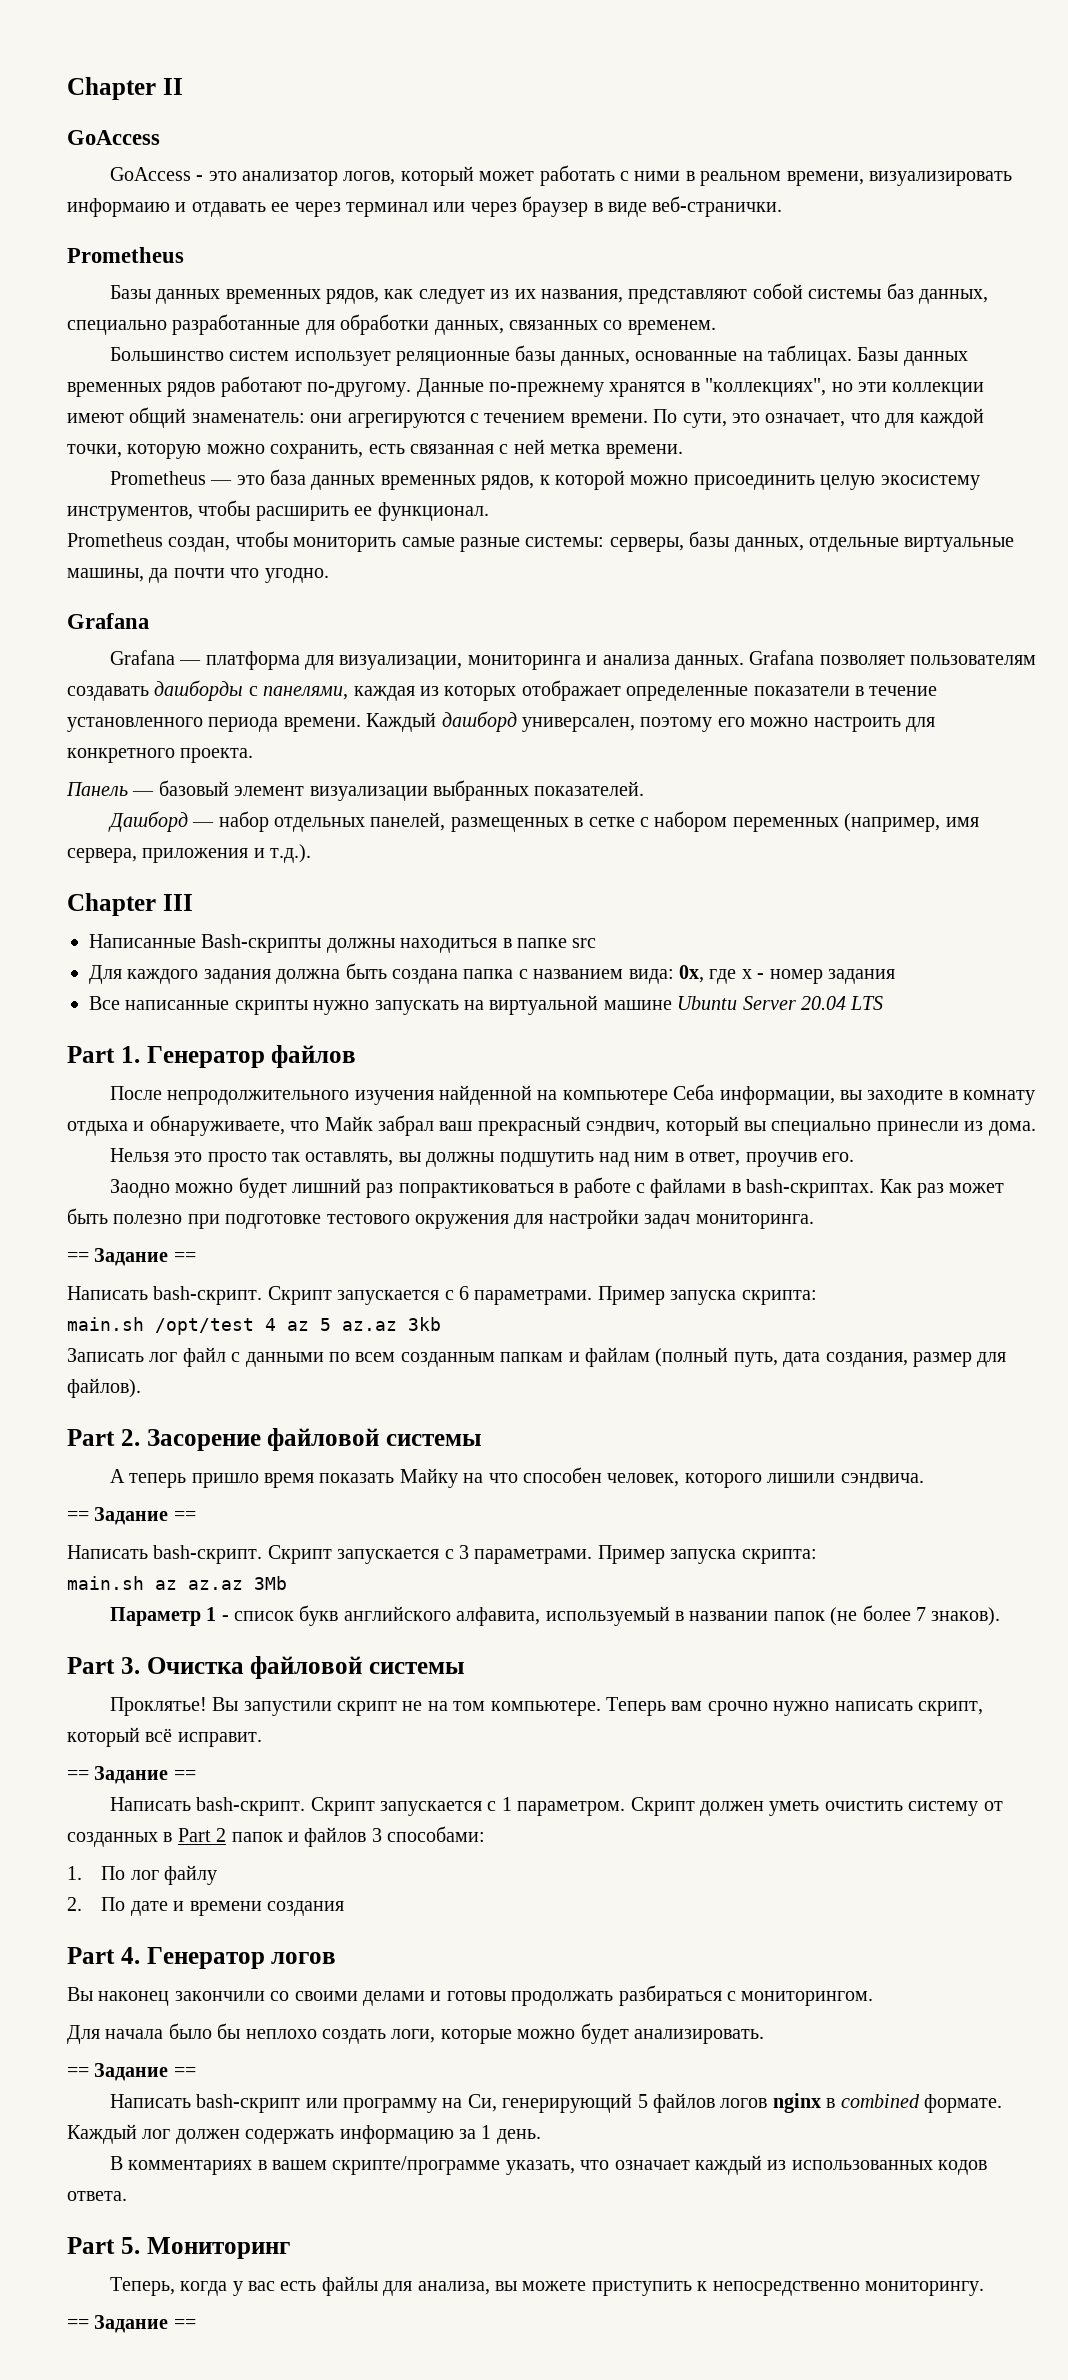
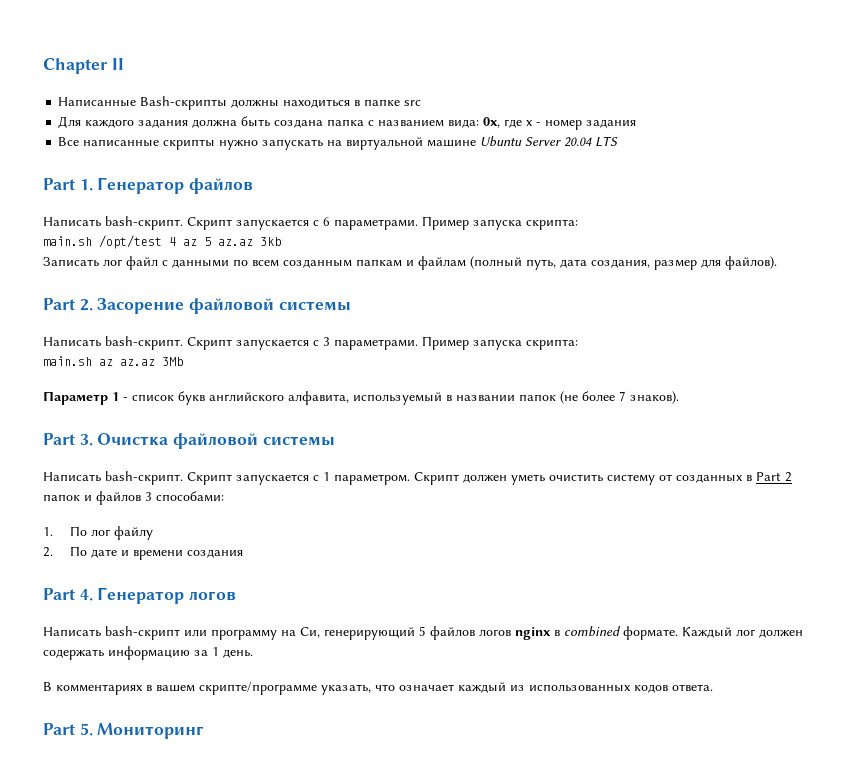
[67,130,160,145] [109,165,1012,186] [67,196,783,217] [67,247,184,263] [109,283,988,304] [67,314,716,335] [109,345,968,366] [67,376,985,397] [67,407,984,428] [67,439,683,459] [109,469,980,490] [67,500,489,521] [67,531,1015,552] [67,568,329,583] [67,613,149,629] [109,650,1037,670] [67,680,938,701] [67,711,935,732] [67,748,254,763] [66,780,645,801] [107,811,979,832] [67,844,312,863] [67,893,193,916] // GoAccess // GoAccess - это анализатор логов, который может работать с ними в реальном времени, визуализировать информаию и отдавать ее через терминал или через браузер в виде веб-странички. // Prometheus // Базы данных временных рядов, как следует из их названия, представляют собой системы баз данных, специально разработанные для обработки данных, связанных со временем. // Большинство систем использует реляционные базы данных, основанные на таблицах. Базы данных временных рядов работают по-другому. Данные по-прежнему хранятся в "коллекциях", но эти коллекции имеют общий знаменатель: они агрегируются с течением времени. По сути, это означает, что для каждой точки, которую можно сохранить, есть связанная с ней метка времени. // Prometheus — это база данных временных рядов, к которой можно присоединить целую экосистему инструментов, чтобы расширить ее функционал. // Prometheus создан, чтобы мониторить самые разные системы: серверы, базы данных, отдельные виртуальные машины, да почти что угодно. // Grafana // Grafana — платформа для визуализации, мониторинга и анализа данных. Grafana позволяет пользователям создавать дашборды с панелями, каждая из которых отображает определенные показатели в течение установленного периода времени. Каждый дашборд универсален, поэтому его можно настроить для конкретного проекта. // Панель — базовый элемент визуализации выбранных показателей. // Дашборд — набор отдельных панелей, размещенных в сетке с набором переменных (например, имя сервера, приложения и т.д.). // Chapter III -> (124, 64) none
[109,1084,1036,1105] [67,1115,1036,1136] [109,1148,854,1167] [109,1177,1005,1198] [67,1208,814,1229] [67,1248,196,1266] // После непродолжительного изучения найденной на компьютере Себа информации, вы заходите в комнату отдыха и обнаруживаете, что Майк забрал ваш прекрасный сэндвич, который вы специально принесли из дома. // Нельзя это просто так оставлять, вы должны подшутить над ним в ответ, проучив его. // Заодно можно будет лишний раз попрактиковаться в работе с файлами в bash-скриптах. Как раз может быть полезно при подготовке тестового окружения для настройки задач мониторинга. // == Задание == -> (254, 186) none
[109,1467,924,1488] [67,1507,196,1525] // А теперь пришло время показать Майку на что способен человек, которого лишили сэндвича. // == Задание == -> (351, 306) none
[109,1697,983,1716] [67,1727,262,1747] [67,1766,196,1784] // Проклятье! Вы запустили скрипт не на том компьютере. Теперь вам срочно нужно написать скрипт, который всё исправит. // == Задание == -> (335, 441) none
[67,1985,874,2006] [67,2023,764,2044] [67,2063,196,2081] // Вы наконец закончили со своими делами и готовы продолжать разбираться с мониторингом. // Для начала было бы неплохо создать логи, которые можно будет анализировать. // == Задание == -> (237, 596) none
[109,2276,984,2296] [67,2315,196,2333] // Теперь, когда у вас есть файлы для анализа, вы можете приступить к непосредственно мониторингу. // == Задание == -> (205, 731) none

